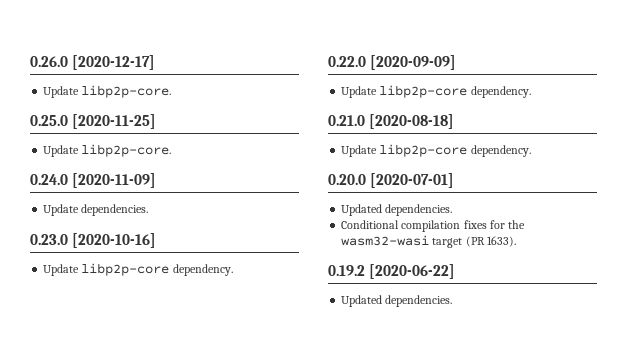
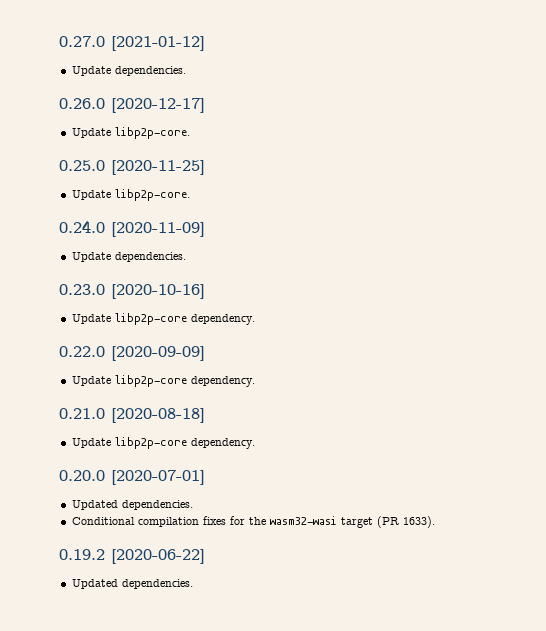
(30, 61) none -> [59,36,205,51] [71,66,186,76] 0.27.0 [2021-01-12] // Update dependencies. //

